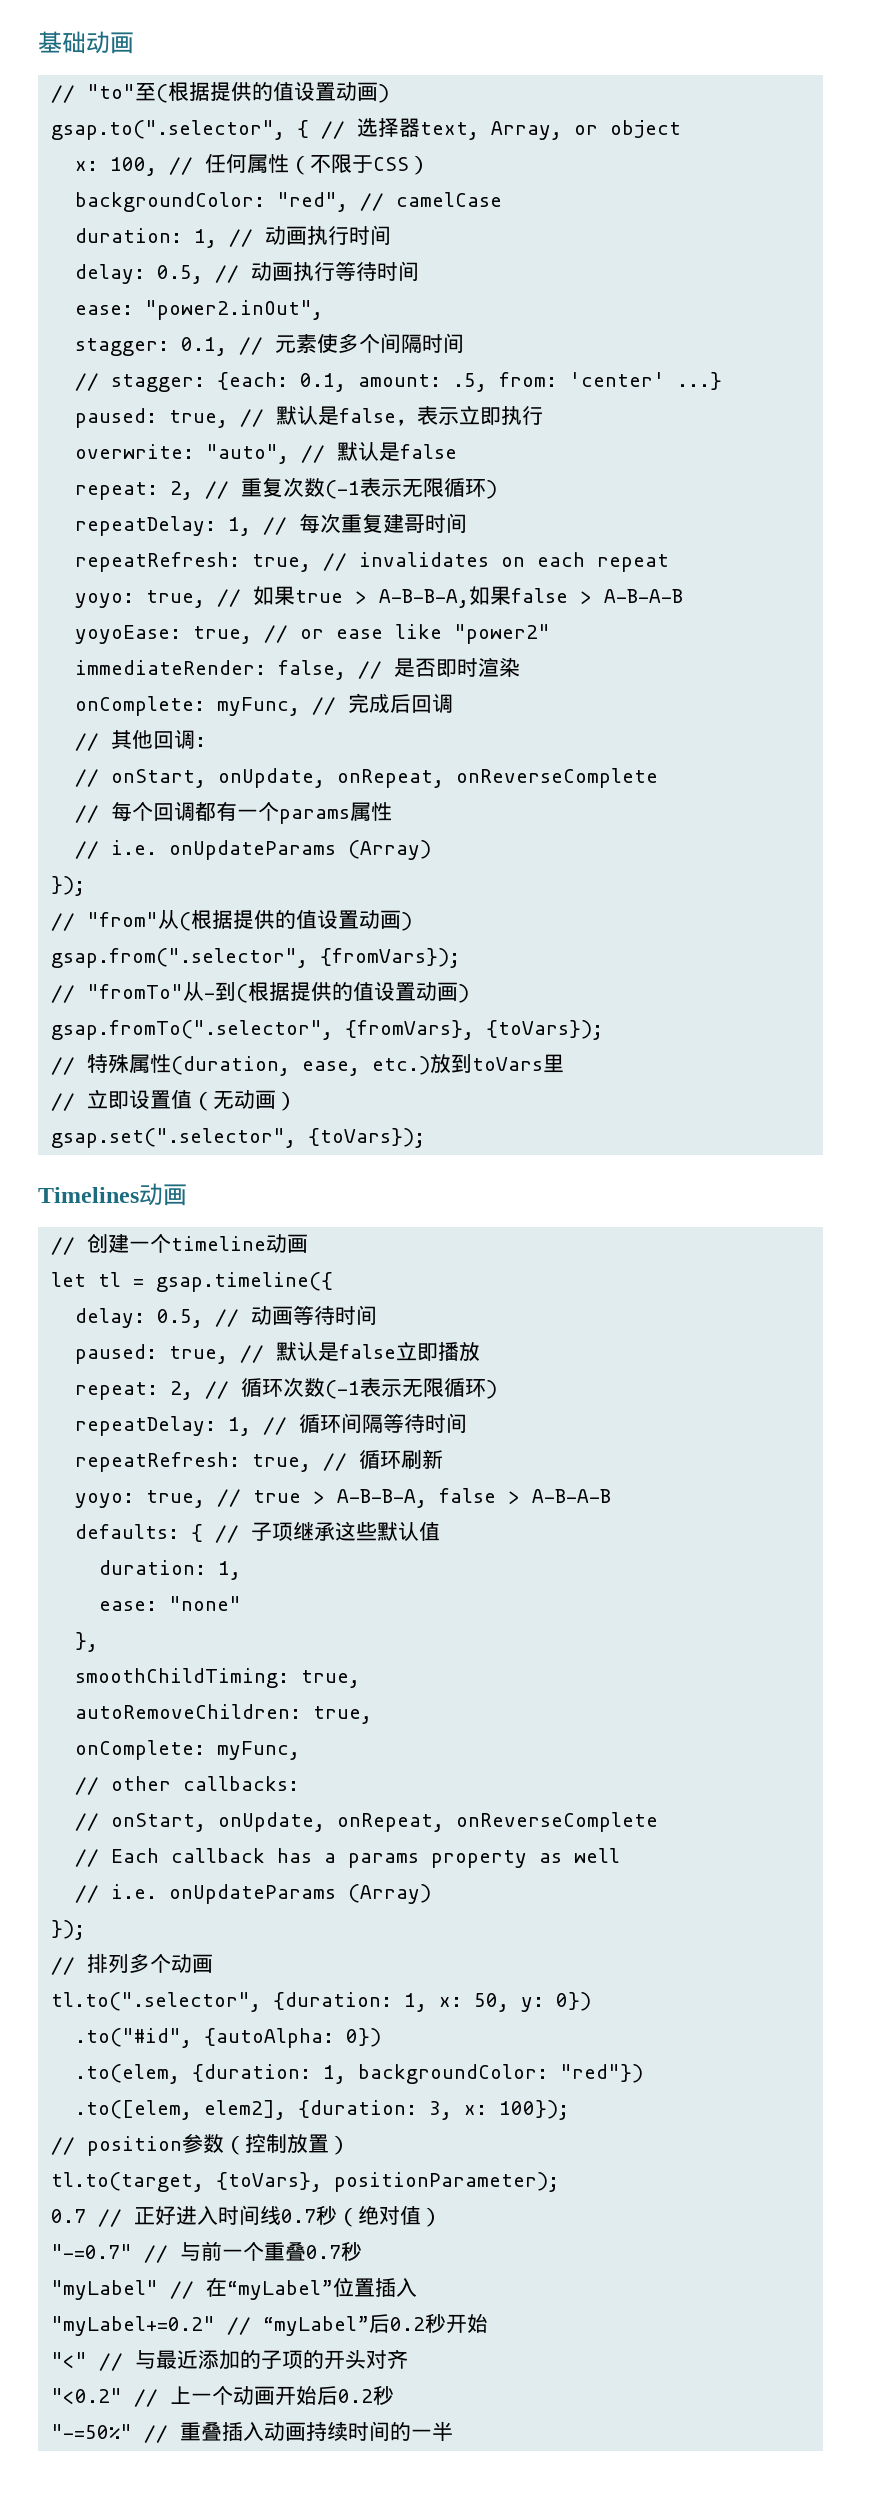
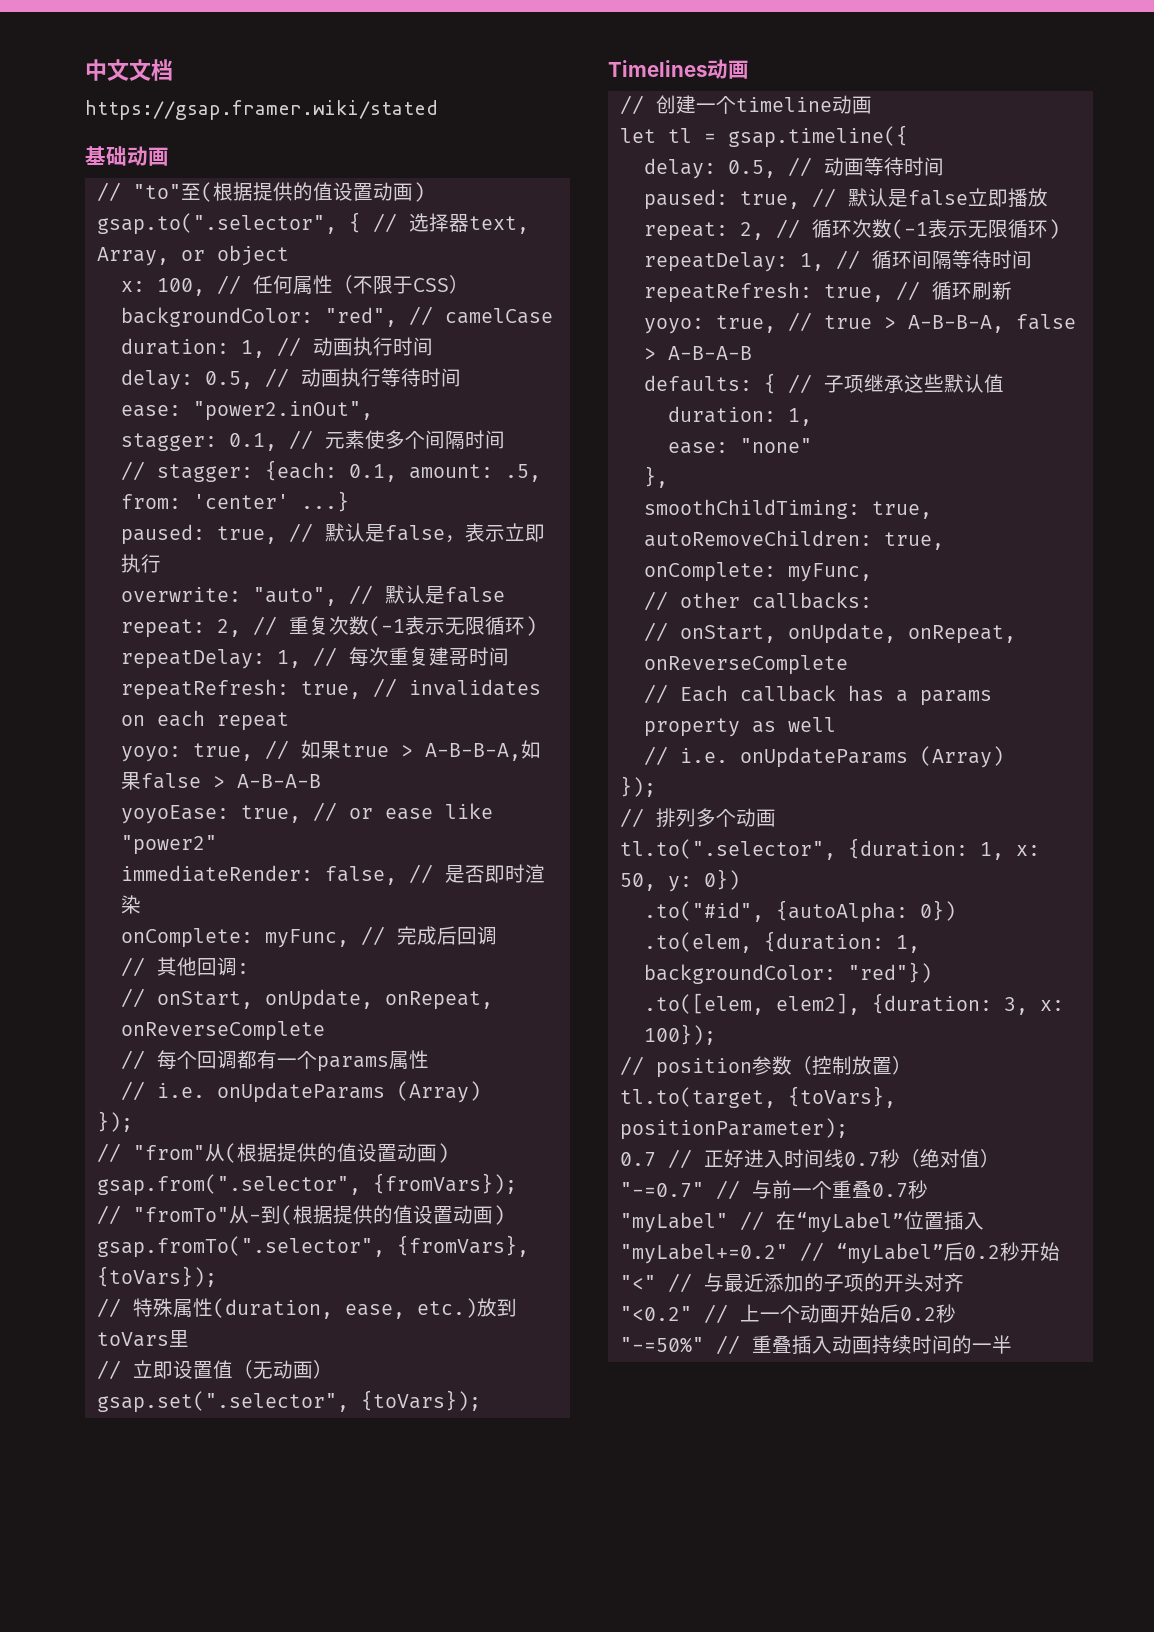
(38, 42) none -> [85,59,173,81] [85,100,438,120] 中文文档 // https://gsap.framer.wiki/stated //

